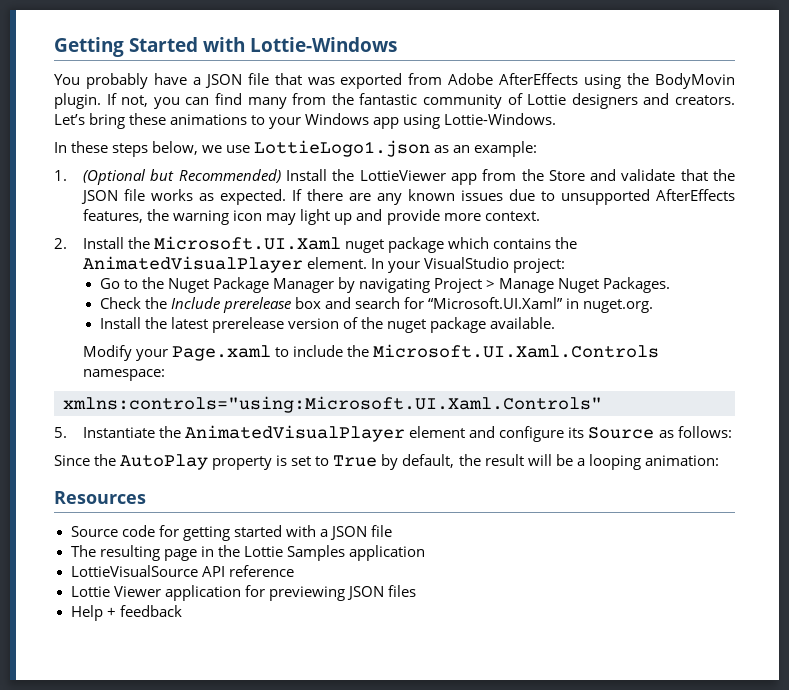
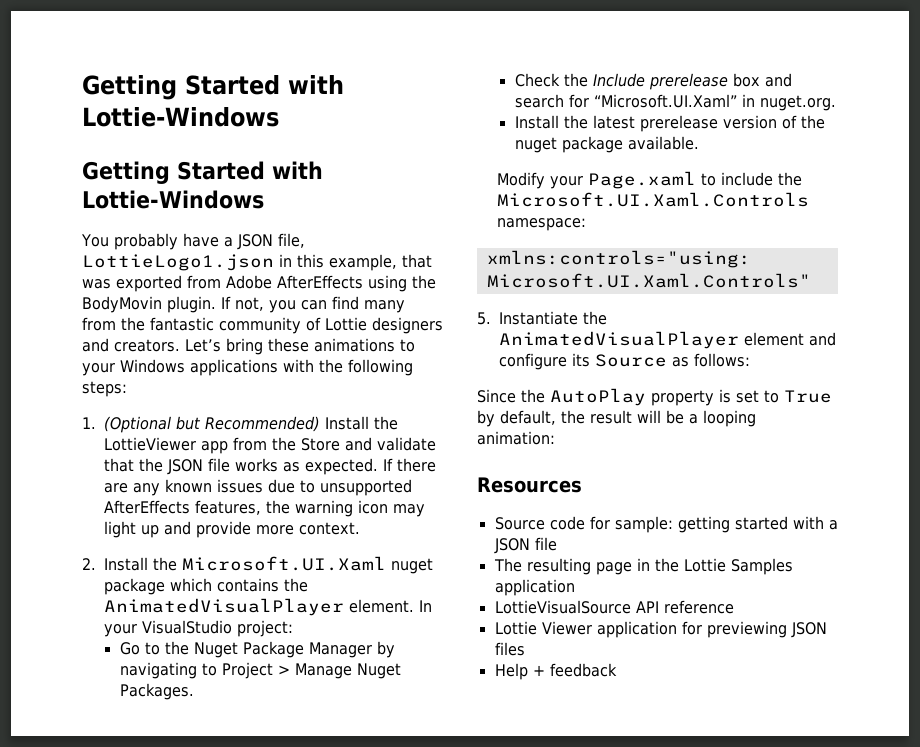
[54,37,398,57] Getting Started with Lottie-Windows -> [82,75,344,100] [82,107,279,127] [82,161,323,184] [82,190,264,209] Getting Started with Lottie-Windows // Getting Started with Lottie-Windows
[247,73,269,85] file -> [277,233,305,248] [82,254,397,271] file, LottieLogo1.json in this example,
[373,113,557,129] [54,140,538,157] app using Lottie-Windows. // In these steps below, we use LottieLogo1.json as an example: -> [190,359,413,376] [82,381,127,397] applications with the following steps:
(430, 285) none -> [201,663,217,676] to
(179, 531) none -> [614,516,673,533] sample:

